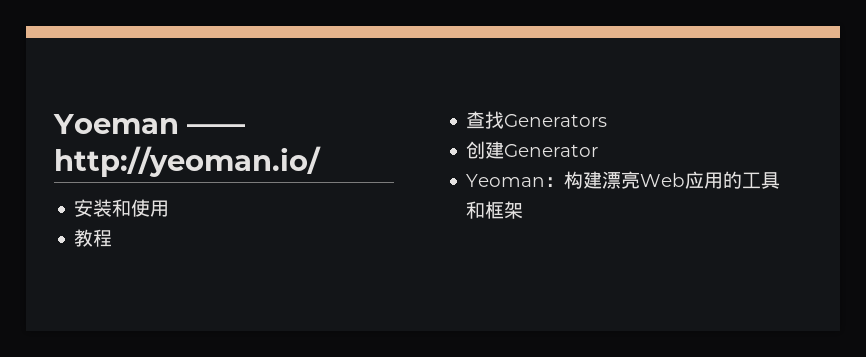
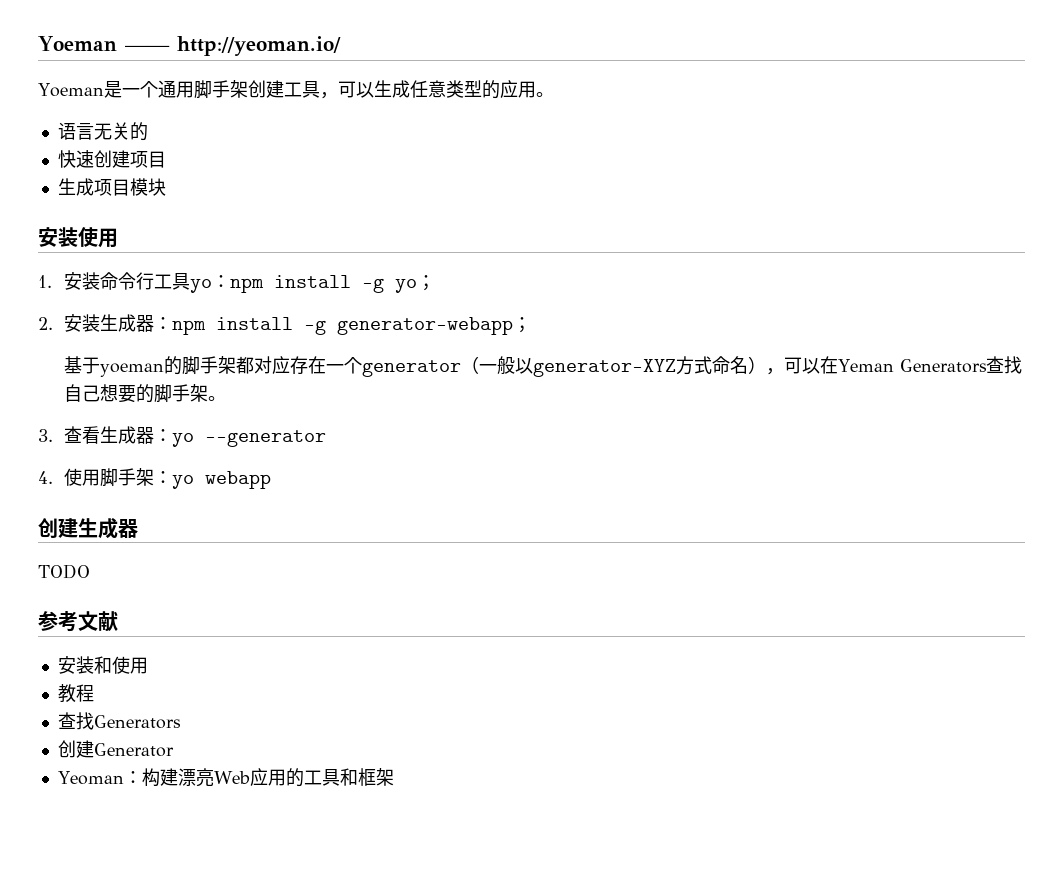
(321, 161) none -> [38,80,554,99] [57,122,148,141] [57,150,166,168] [57,178,166,196] [38,227,118,248] [38,272,436,293] [38,314,532,335] [64,356,1023,377] [64,384,227,403] [38,426,327,447] [38,468,272,489] [38,517,138,539] [38,564,90,579] [38,611,118,632] // Yoeman是一个通用脚手架创建工具，可以生成任意类型的应用。 // 语言无关的 // 快速创建项目 // 生成项目模块 // 安装使用 // 1.安装命令行工具yo：npm install -g yo； // 2.安装生成器：npm install -g generator-webapp； // 基于yoeman的脚手架都对应存在一个generator（一般以generator-XYZ方式命名），可以在Yeman Generators查找自己想要的脚手架。 // 3.查看生成器：yo --generator // 4.使用脚手架：yo webapp // 创建生成器 // TODO // 参考文献

